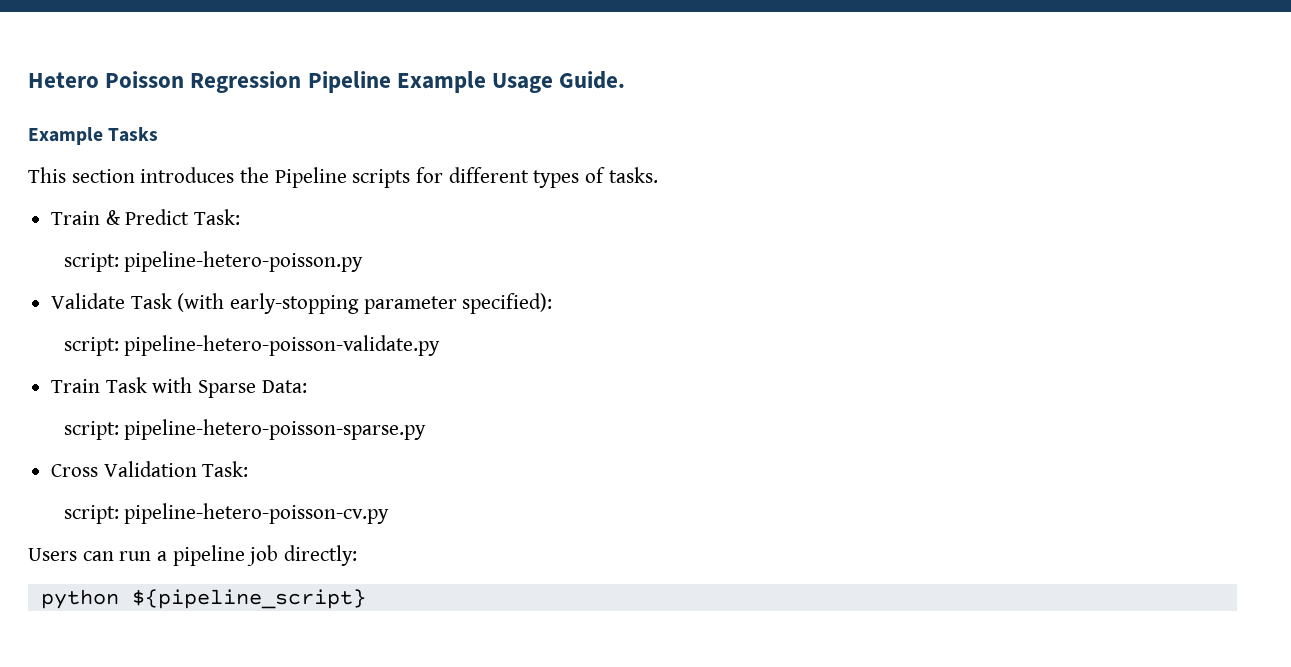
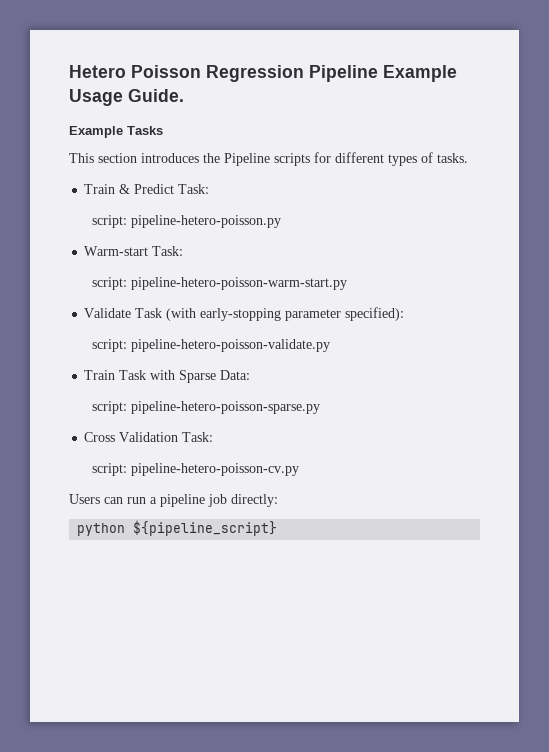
(364, 261) none -> [84,246,184,256] [92,277,348,290] // Warm-start Task: // script: pipeline-hetero-poisson-warm-start.py

